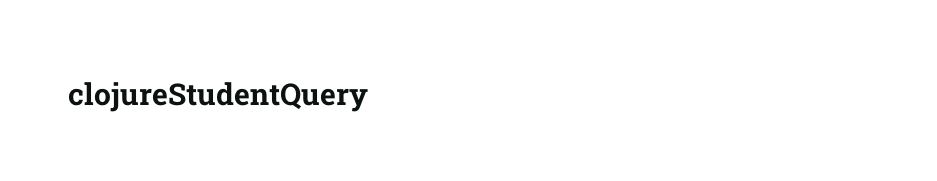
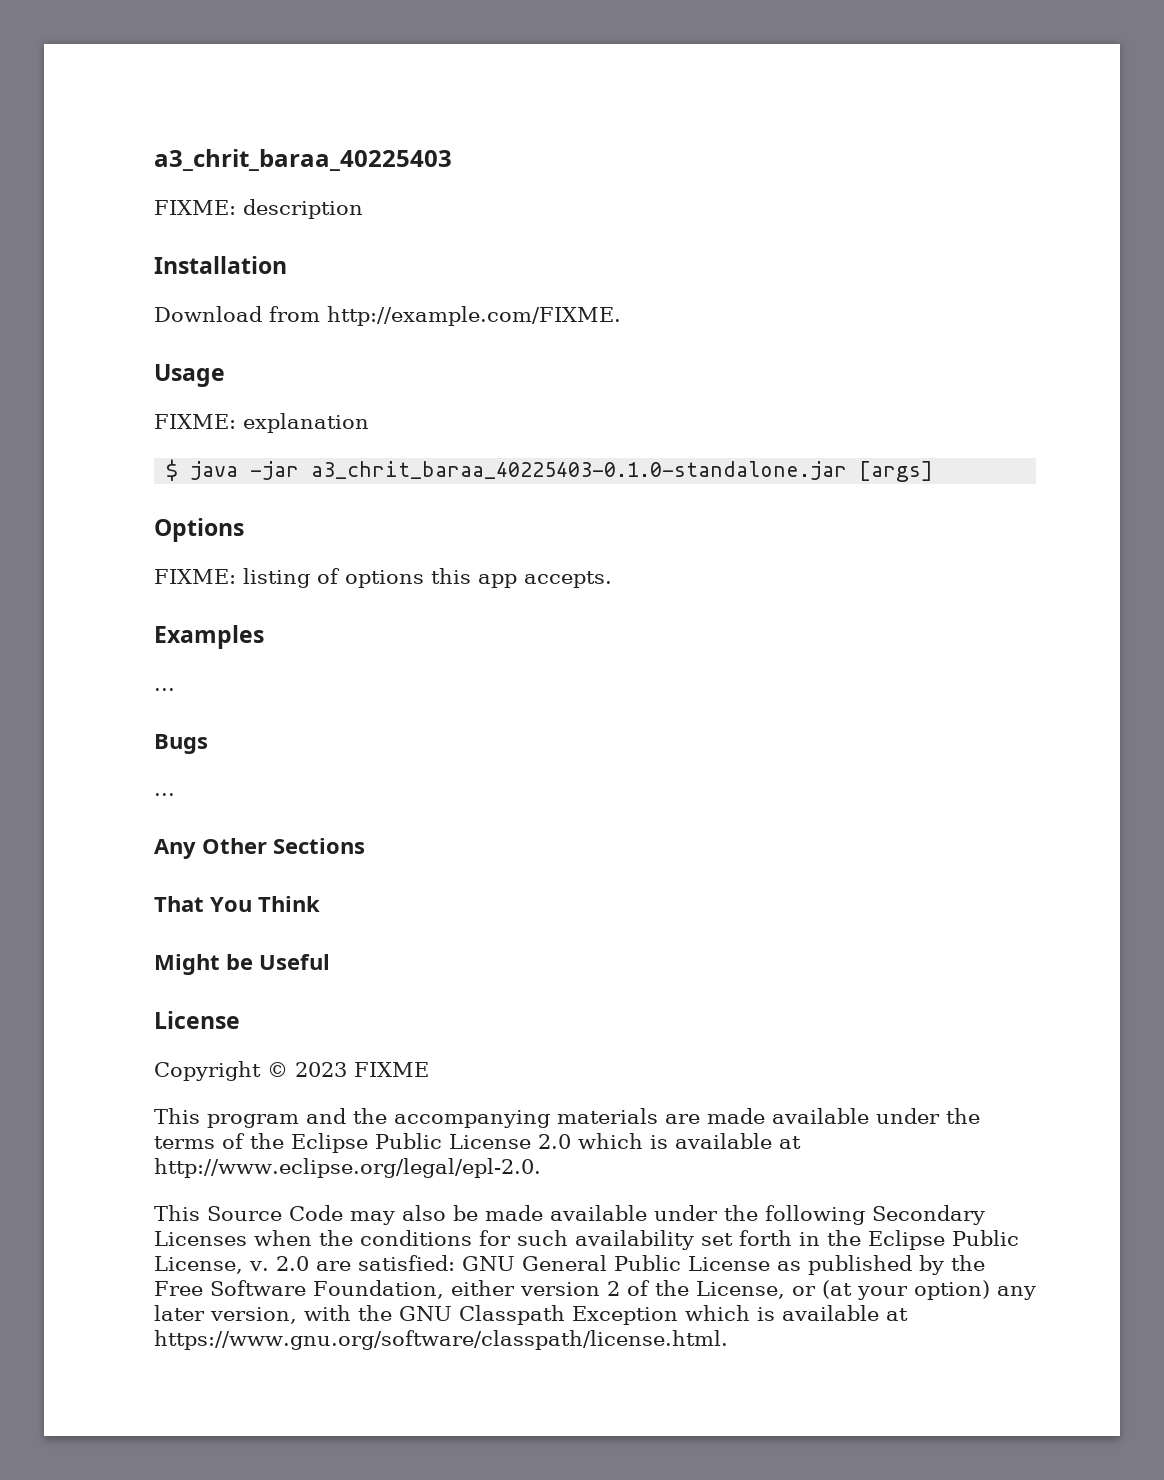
[68,82,368,112] clojureStudentQuery -> [154,149,452,171] [154,199,363,219] [154,256,287,274] [154,306,621,326] [154,364,225,387] [154,413,369,433] [166,459,934,482] [154,518,244,542] [154,568,612,588] [154,625,264,649] [154,688,175,691] [154,734,208,754] [154,793,175,796] [154,838,365,859] [154,896,320,912] [154,954,330,975] [154,1011,240,1029] [154,1061,429,1081] [154,1108,980,1128] [154,1133,801,1153] [154,1158,541,1178] [154,1205,985,1225] [154,1230,1019,1250] [154,1255,985,1275] [154,1280,1036,1300] [154,1305,908,1325] [154,1330,728,1350] a3_chrit_baraa_40225403 // FIXME: description // Installation // Download from http://example.com/FIXME. // Usage // FIXME: explanation // $ java -jar a3_chrit_baraa_40225403-0.1.0-standalone.jar [args] // Options // FIXME: listing of options this app accepts. // Examples // ... // Bugs // ... // Any Other Sections // That You Think // Might be Useful // License // Copyright © 2023 FIXME // This program and the accompanying materials are made available under the terms of the Eclipse Public License 2.0 which is available at http://www.eclipse.org/legal/epl-2.0. // This Source Code may also be made available under the following Secondary Licenses when the conditions for such availability set forth in the Eclipse Public License, v. 2.0 are satisfied: GNU General Public License as published by the Free Software Foundation, either version 2 of the License, or (at your option) any later version, with the GNU Classpath Exception which is available at https://www.gnu.org/software/classpath/license.html.

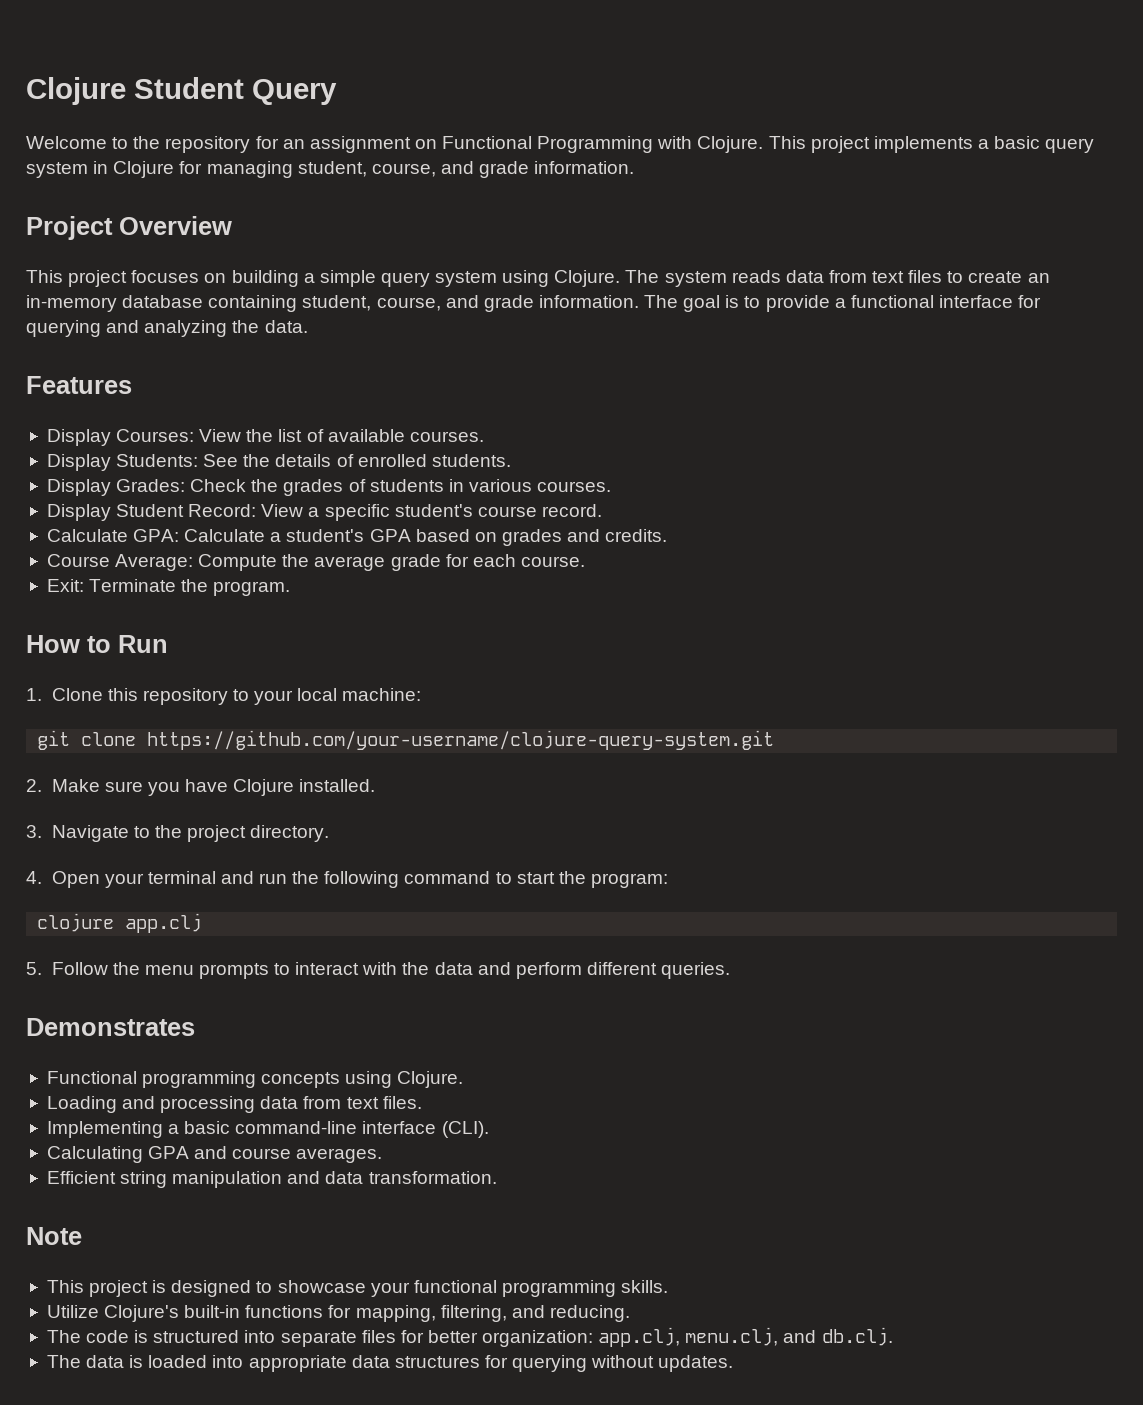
[154,149,452,171] [154,199,363,219] [154,256,287,274] [154,306,621,326] [154,364,225,387] [154,413,369,433] [166,459,934,482] [154,518,244,542] [154,568,612,588] [154,625,264,649] [154,688,175,691] [154,734,208,754] [154,793,175,796] [154,838,365,859] [154,896,320,912] [154,954,330,975] [154,1011,240,1029] [154,1061,429,1081] [154,1108,980,1128] [154,1133,801,1153] [154,1158,541,1178] [154,1205,985,1225] [154,1230,1019,1250] [154,1255,985,1275] [154,1280,1036,1300] [154,1305,908,1325] [154,1330,728,1350] a3_chrit_baraa_40225403 // FIXME: description // Installation // Download from http://example.com/FIXME. // Usage // FIXME: explanation // $ java -jar a3_chrit_baraa_40225403-0.1.0-standalone.jar [args] // Options // FIXME: listing of options this app accepts. // Examples // ... // Bugs // ... // Any Other Sections // That You Think // Might be Useful // License // Copyright © 2023 FIXME // This program and the accompanying materials are made available under the terms of the Eclipse Public License 2.0 which is available at http://www.eclipse.org/legal/epl-2.0. // This Source Code may also be made available under the following Secondary Licenses when the conditions for such availability set forth in the Eclipse Public License, v. 2.0 are satisfied: GNU General Public License as published by the Free Software Foundation, either version 2 of the License, or (at your option) any later version, with the GNU Classpath Exception which is available at https://www.gnu.org/software/classpath/license.html. -> [26,77,337,105] [26,136,1095,153] [26,161,635,178] [26,216,232,240] [26,270,1050,287] [26,295,1042,312] [26,320,308,337] [26,376,132,394] [46,429,484,446] [46,454,511,471] [46,479,612,496] [46,504,602,521] [46,529,668,546] [46,554,585,571] [46,579,291,596] [26,635,168,653] [26,688,422,705] [37,730,775,750] [26,779,376,796] [26,825,330,842] [26,871,668,888] [37,913,203,933] [26,962,731,979] [26,1018,195,1036] [46,1071,464,1088] [46,1096,422,1113] [46,1121,489,1138] [46,1146,383,1163] [46,1171,497,1188] [26,1227,82,1245] [46,1280,669,1297] [46,1305,630,1322] [46,1327,893,1347] [46,1355,734,1372] Clojure Student Query // Welcome to the repository for an assignment on Functional Programming with Clojure. This project implements a basic query system in Clojure for managing student, course, and grade information. // Project Overview // This project focuses on building a simple query system using Clojure. The system reads data from text files to create an in-memory database containing student, course, and grade information. The goal is to provide a functional interface for querying and analyzing the data. // Features // Display Courses: View the list of available courses. // Display Students: See the details of enrolled students. // Display Grades: Check the grades of students in various courses. // Display Student Record: View a specific student's course record. // Calculate GPA: Calculate a student's GPA based on grades and credits. // Course Average: Compute the average grade for each course. // Exit: Terminate the program. // How to Run // 1. Clone this repository to your local machine: // git clone https://github.com/your-username/clojure-query-system.git // 2. Make sure you have Clojure installed. // 3. Navigate to the project directory. // 4. Open your terminal and run the following command to start the program: // clojure app.clj // 5. Follow the menu prompts to interact with the data and perform different queries. // Demonstrates // Functional programming concepts using Clojure. // Loading and processing data from text files. // Implementing a basic command-line interface (CLI). // Calculating GPA and course averages. // Efficient string manipulation and data transformation. // Note // This project is designed to showcase your functional programming skills. // Utilize Clojure's built-in functions for mapping, filtering, and reducing. // The code is structured into separate files for better organization: app.clj, menu.clj, and db.clj. // The data is loaded into appropriate data structures for querying without updates.

